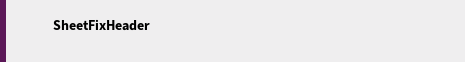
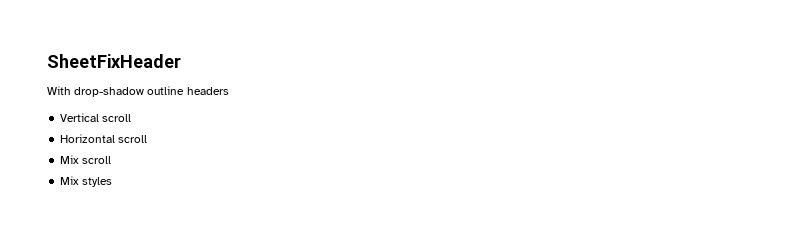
(150, 25) none -> [47,86,229,97] [60,113,132,122] [60,134,148,143] [60,155,112,164] [60,176,113,187] // With drop-shadow outline headers // Vertical scroll // Horizontal scroll // Mix scroll // Mix styles

